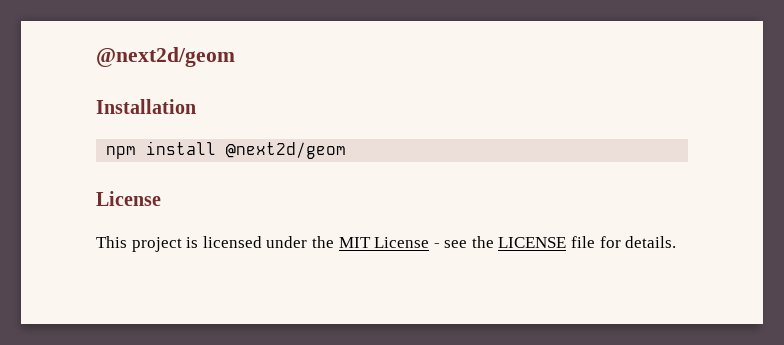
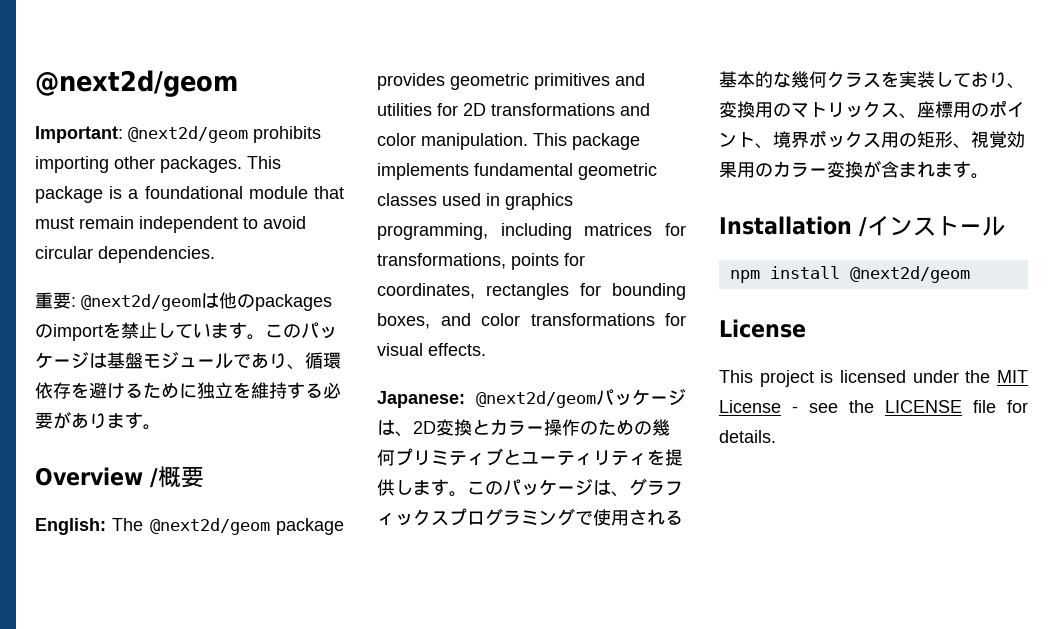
[96,47,235,67] [96,99,196,114] @next2d/geom // Installation -> [35,70,238,97] [35,126,321,143] [35,156,281,173] [35,186,344,203] [35,216,306,233] [35,246,215,263] [35,292,332,311] [35,322,337,341] [35,352,341,370] [35,382,341,399] [35,411,161,430] [35,466,204,488] [35,518,344,535] [377,73,645,90] [377,103,650,116] [377,133,640,150] [377,163,657,180] [377,193,573,210] [377,223,686,240] [377,253,585,270] [377,283,686,300] [377,313,686,329] [377,343,486,356] [377,389,686,408] [377,419,670,437] [377,448,683,466] [377,478,683,497] [377,508,683,526] [719,71,1025,89] [719,100,1025,119] [719,130,1025,149] [719,160,989,179] [719,216,1005,237] @next2d/geom // Important: @next2d/geom prohibits importing other packages. This package is a foundational module that must remain independent to avoid circular dependencies. // 重要: @next2d/geomは他のpackagesのimportを禁止しています。このパッケージは基盤モジュールであり、循環依存を避けるために独立を維持する必要があります。 // Overview /概要 // English: The @next2d/geom package provides geometric primitives and utilities for 2D transformations and color manipulation. This package implements fundamental geometric classes used in graphics programming, including matrices for transformations, points for coordinates, rectangles for bounding boxes, and color transformations for visual effects. // Japanese: @next2d/geomパッケージは、2D変換とカラー操作のための幾何プリミティブとユーティリティを提供します。このパッケージは、グラフィックスプログラミングで使用される基本的な幾何クラスを実装しており、変換用のマトリックス、座標用のポイント、境界ボックス用の矩形、視覚効果用のカラー変換が含まれます。 // Installation /インストール

